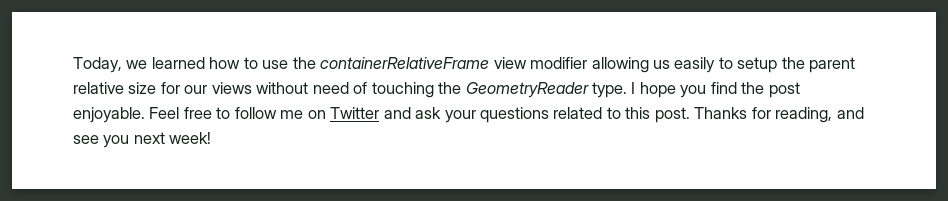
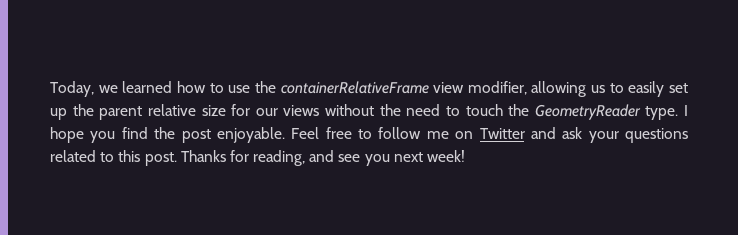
[530,57,588,69] modifier -> [467,81,527,95] modifier,
[674,57,778,73] easily to setup -> [609,81,688,97] [50,108,67,120] to easily set up
[312,82,434,98] need of touching -> [379,104,503,116] the need to touch

